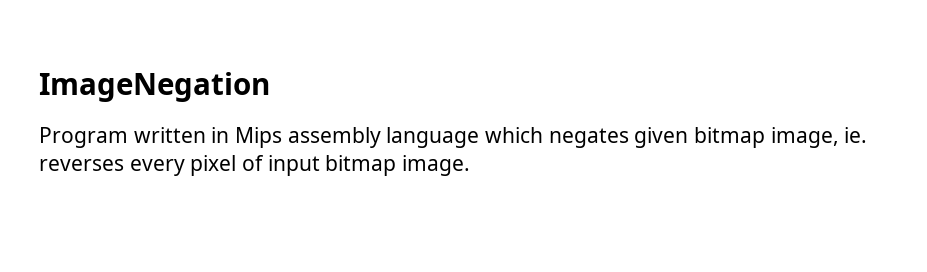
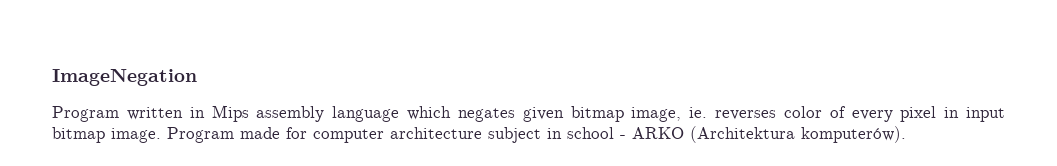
(124, 165) none -> [783,106,846,118] color of
[242,155,265,171] of -> [944,107,960,118] in
(471, 165) none -> [167,126,906,143] Program made for computer architecture subject in school - ARKO (Architektura komputerów).

